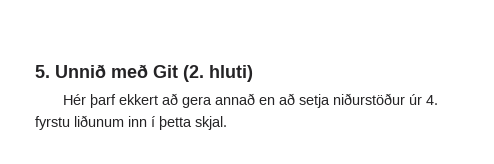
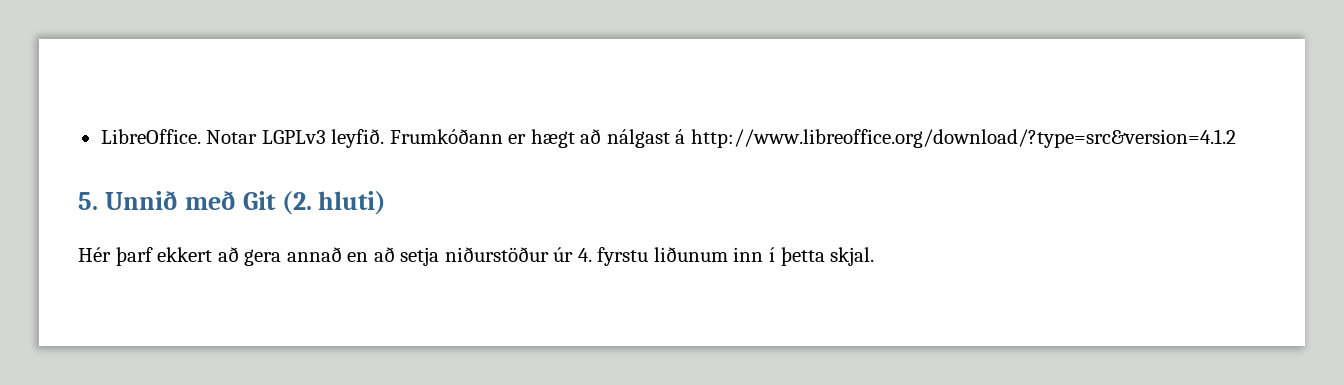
(35, 71) none -> [100,129,1236,148] LibreOffice. Notar LGPLv3 leyfið. Frumkóðann er hægt að nálgast á http://www.libreoffice.org/download/?type=src&version=4.1.2 //

